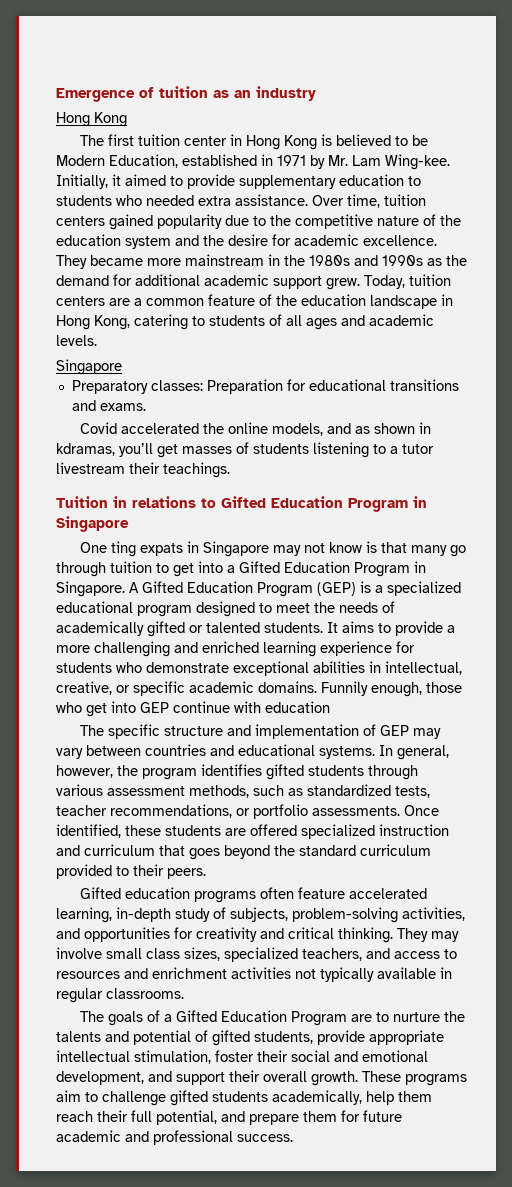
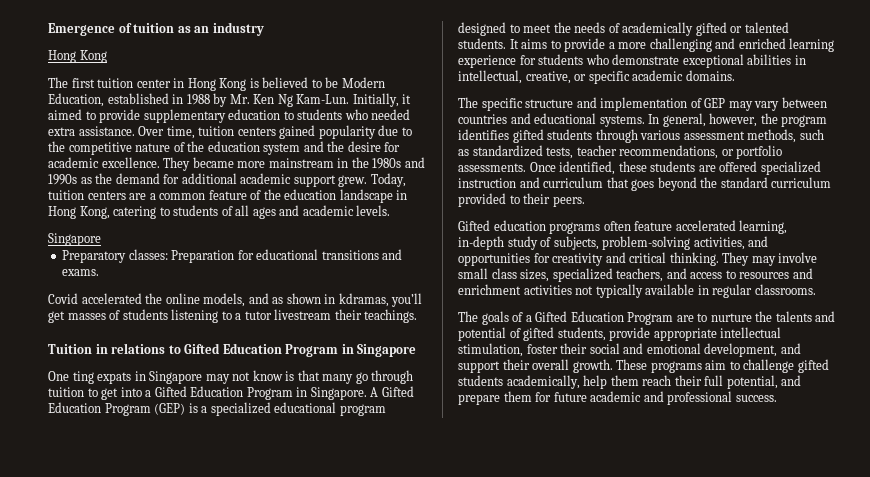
[277,155,306,166] 1971 -> [186,94,210,105] 1988
[352,154,450,170] Lam Wing-kee. -> [253,94,350,107] Ken Ng Kam-Lun.
[321,681,462,697] [56,701,330,717] Funnily enough, those who get into GEP continue with education -> (735, 75) none

